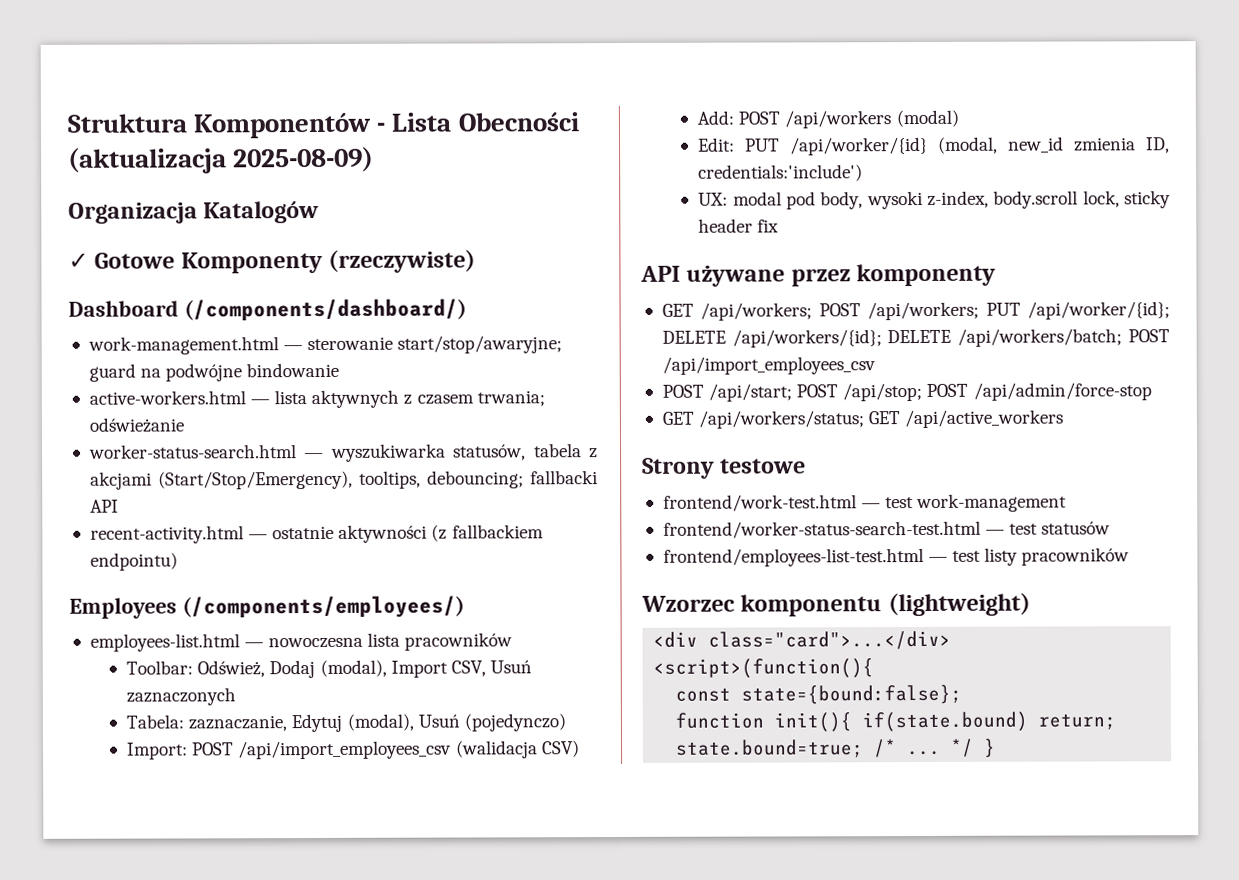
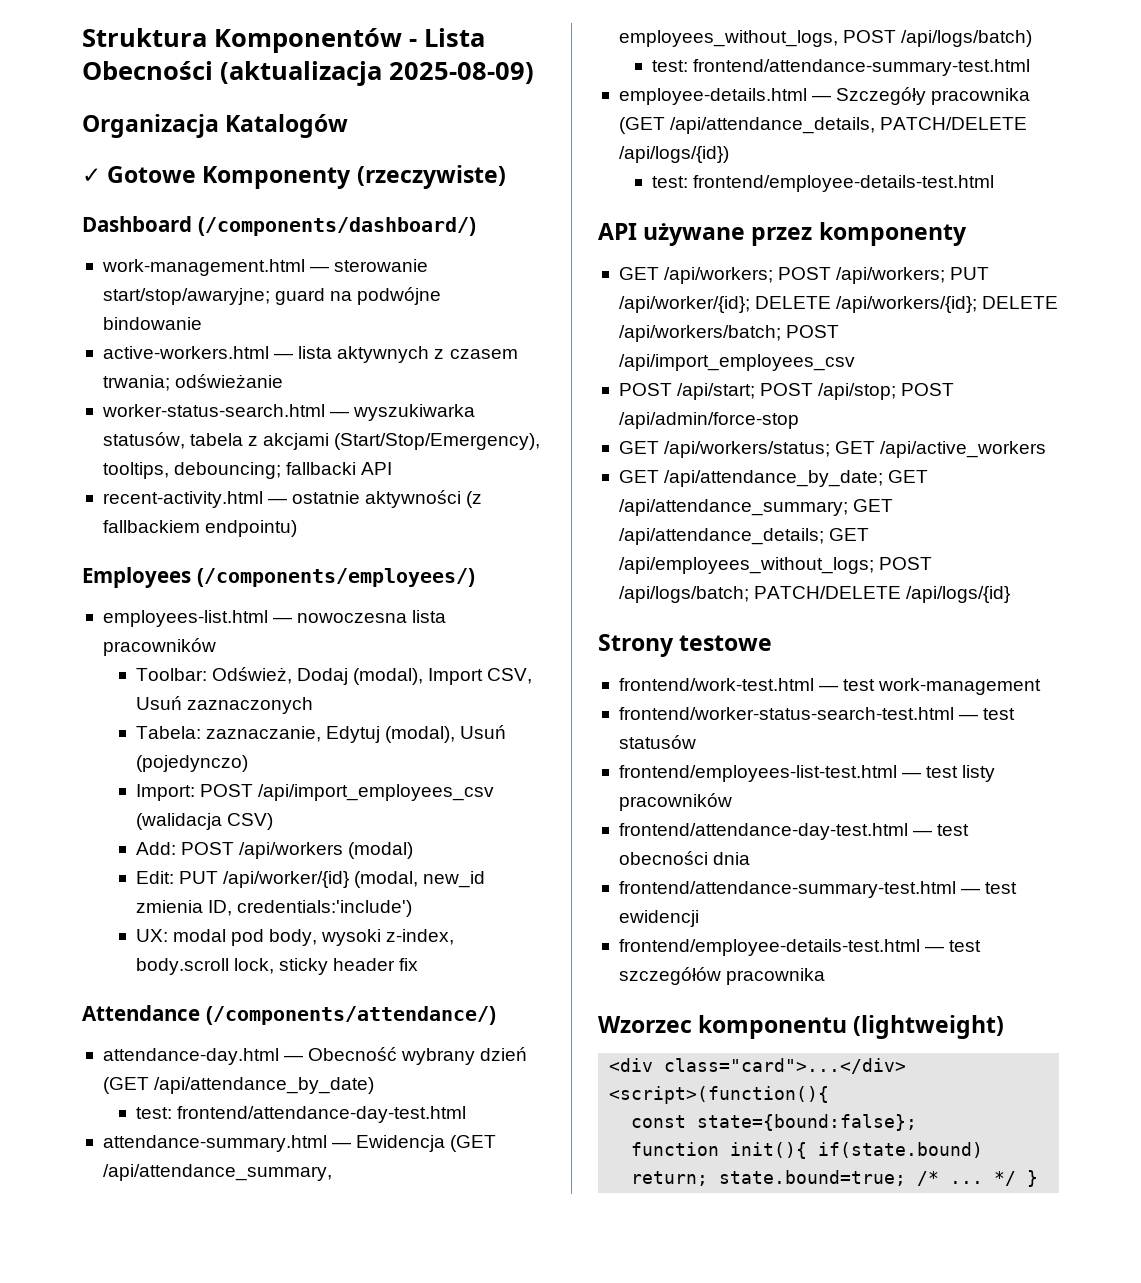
(780, 226) none -> [82,1005,496,1025] [102,1047,528,1065] [102,1077,375,1094] [135,1106,466,1123] [102,1135,497,1152] [102,1164,332,1181] [618,30,1033,47] [651,59,1030,76] [618,87,1031,105] [618,117,1028,134] [618,146,729,163] [651,175,994,192] // Attendance (/components/attendance/) // attendance-day.html — Obecność wybrany dzień (GET /api/attendance_by_date) // test: frontend/attendance-day-test.html // attendance-summary.html — Ewidencja (GET /api/attendance_summary, employees_without_logs, POST /api/logs/batch) // test: frontend/attendance-summary-test.html // employee-details.html — Szczegóły pracownika (GET /api/attendance_details, PATCH/DELETE /api/logs/{id}) // test: frontend/employee-details-test.html
(1064, 419) none -> [618,470,929,487] [618,499,894,516] [618,528,870,545] [618,557,933,574] [618,586,1011,603] // GET /api/attendance_by_date; GET /api/attendance_summary; GET /api/attendance_details; GET /api/employees_without_logs; POST /api/logs/batch; PATCH/DELETE /api/logs/{id}
(1130, 556) none -> [618,823,970,840] [618,851,751,865] [618,881,1018,898] [618,910,699,927] [618,939,982,956] [618,967,826,985] // frontend/attendance-day-test.html — test obecności dnia // frontend/attendance-summary-test.html — test ewidencji // frontend/employee-details-test.html — test szczegółów pracownika

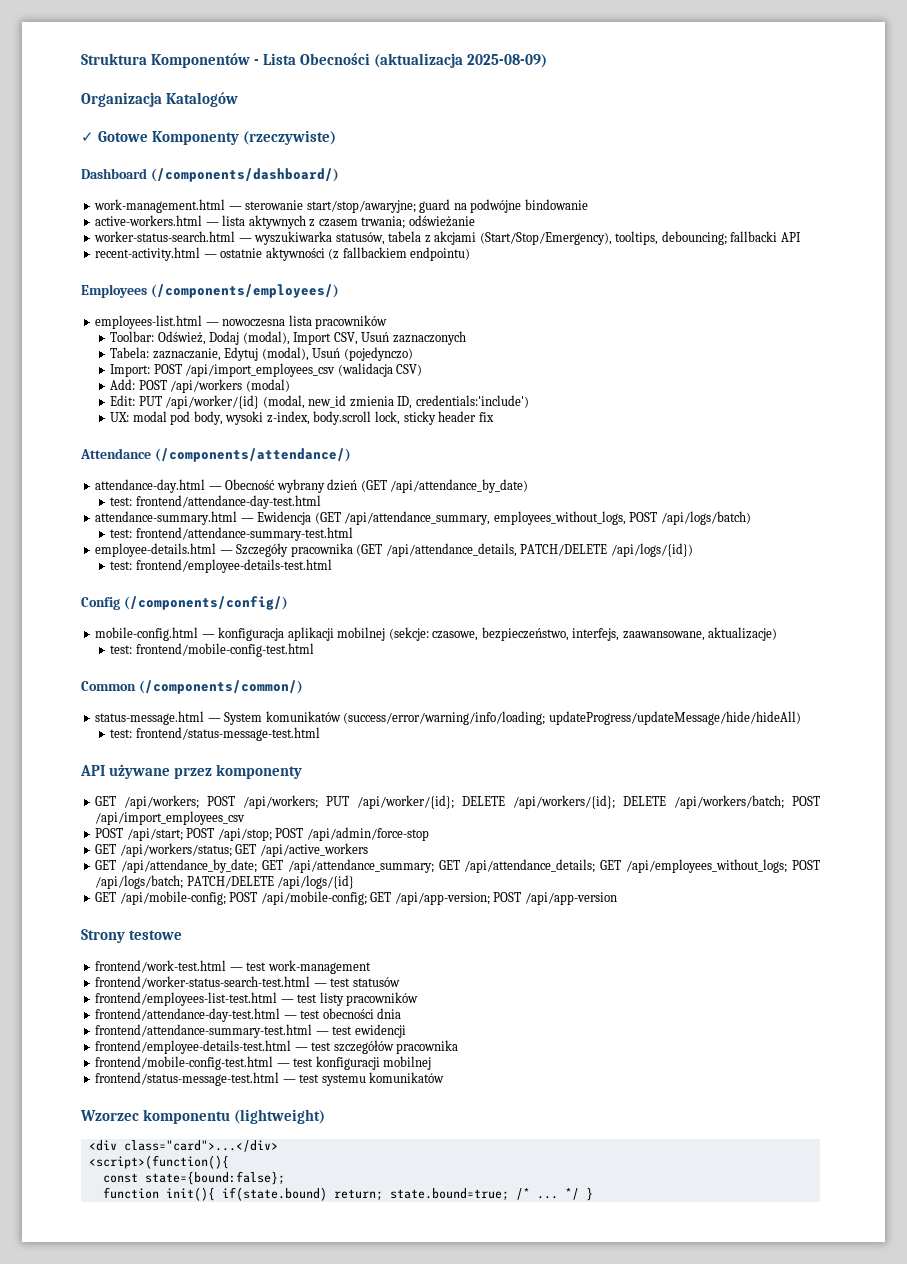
(994, 183) none -> [81,596,288,610] [95,627,778,641] [110,643,314,657] [81,680,303,694] [95,711,801,725] [110,727,320,741] // Config (/components/config/) // mobile-config.html — konfiguracja aplikacji mobilnej (sekcje: czasowe, bezpieczeństwo, interfejs, zaawansowane, aktualizacje) // test: frontend/mobile-config-test.html // Common (/components/common/) // status-message.html — System komunikatów (success/error/warning/info/loading; updateProgress/updateMessage/hide/hideAll) // test: frontend/status-message-test.html
(1011, 594) none -> [95,891,617,905] // GET /api/mobile-config; POST /api/mobile-config; GET /api/app-version; POST /api/app-version
(826, 976) none -> [95,1056,432,1070] [95,1072,445,1086] // frontend/mobile-config-test.html — test konfiguracji mobilnej // frontend/status-message-test.html — test systemu komunikatów

